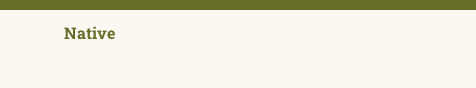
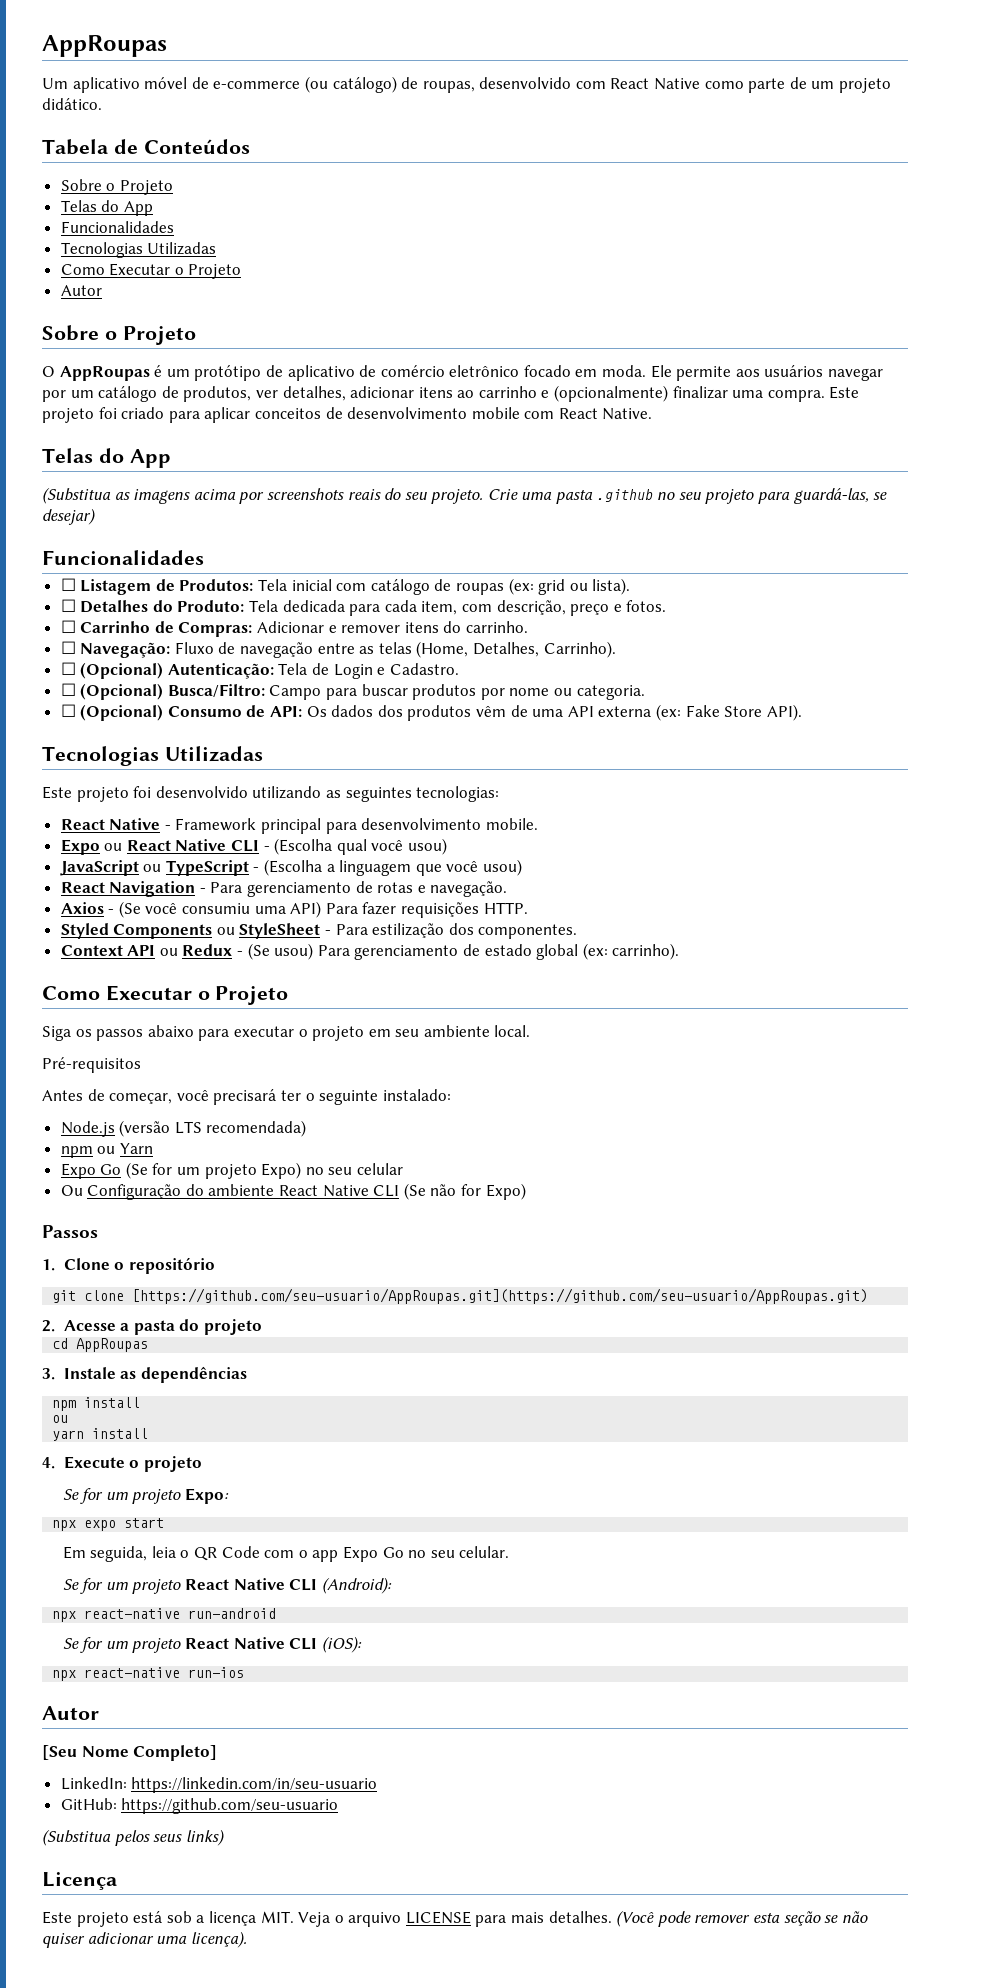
[64,26,115,40] Native -> [42,35,167,57] [42,76,892,93] [42,98,102,110] [42,139,250,155] [60,179,173,195] [60,200,153,216] [60,221,174,233] [60,242,217,258] [60,263,242,279] [60,285,102,296] [42,325,196,345] [42,365,884,381] [42,385,860,402] [42,407,653,423] [42,448,171,468] [42,487,888,504] [42,508,96,525] [42,550,204,565] [60,578,631,595] [60,599,667,616] [60,620,529,637] [60,641,616,658] [60,662,459,679] [60,683,645,700] [60,704,802,721] [42,746,263,766] [42,786,500,802] [60,818,538,834] [60,838,448,855] [59,859,523,876] [60,881,508,897] [60,901,528,918] [60,923,578,939] [60,943,680,960] [42,985,289,1005] [42,1025,531,1041] [42,1057,141,1073] [42,1089,451,1105] [60,1120,307,1137] [60,1143,153,1158] [60,1162,404,1179] [60,1183,526,1200] [42,1225,98,1238] [42,1257,215,1274] [52,1288,869,1304] [42,1319,262,1335] [52,1338,149,1352] [42,1366,247,1383] [52,1397,141,1411] [52,1415,69,1423] [52,1428,149,1441] [42,1456,202,1472] [62,1488,230,1504] [52,1518,165,1531] [62,1546,510,1562] [62,1577,392,1594] [52,1608,277,1622] [62,1636,362,1653] [52,1667,245,1681] [42,1706,99,1720] [42,1745,218,1761] [60,1777,378,1793] [60,1798,339,1814] [42,1829,225,1846] [42,1872,117,1890] [42,1910,868,1927] [42,1931,247,1948] AppRoupas // Um aplicativo móvel de e-commerce (ou catálogo) de roupas, desenvolvido com React Native como parte de um projeto didático. // Tabela de Conteúdos // Sobre o Projeto // Telas do App // Funcionalidades // Tecnologias Utilizadas // Como Executar o Projeto // Autor // Sobre o Projeto // O AppRoupas é um protótipo de aplicativo de comércio eletrônico focado em moda. Ele permite aos usuários navegar por um catálogo de produtos, ver detalhes, adicionar itens ao carrinho e (opcionalmente) finalizar uma compra. Este projeto foi criado para aplicar conceitos de desenvolvimento mobile com React Native. // Telas do App // (Substitua as imagens acima por screenshots reais do seu projeto. Crie uma pasta .github no seu projeto para guardá-las, se desejar) // Funcionalidades // ☐ Listagem de Produtos: Tela inicial com catálogo de roupas (ex: grid ou lista). // ☐ Detalhes do Produto: Tela dedicada para cada item, com descrição, preço e fotos. // ☐ Carrinho de Compras: Adicionar e remover itens do carrinho. // ☐ Navegação: Fluxo de navegação entre as telas (Home, Detalhes, Carrinho). // ☐ (Opcional) Autenticação: Tela de Login e Cadastro. // ☐ (Opcional) Busca/Filtro: Campo para buscar produtos por nome ou categoria. // ☐ (Opcional) Consumo de API: Os dados dos produtos vêm de uma API externa (ex: Fake Store API). // Tecnologias Utilizadas // Este projeto foi desenvolvido utilizando as seguintes tecnologias: // React Native - Framework principal para desenvolvimento mobile. // Expo ou React Native CLI - (Escolha qual você usou) // JavaScript ou TypeScript - (Escolha a linguagem que você usou) // React Navigation - Para gerenciamento de rotas e navegação. // Axios - (Se você consumiu uma API) Para fazer requisições HTTP. // Styled Components ou StyleSheet - Para estilização dos componentes. // Context API ou Redux - (Se usou) Para gerenciamento de estado global (ex: carrinho). // Como Executar o Projeto // Siga os passos abaixo para executar o projeto em seu ambiente local. // Pré-requisitos // Antes de começar, você precisará ter o seguinte instalado: // Node.js (versão LTS recomendada) // npm ou Yarn // Expo Go (Se for um projeto Expo) no seu celular // Ou Configuração do ambiente React Native CLI (Se não for Expo) // Passos // 1. Clone o repositório // git clone [https://github.com/seu-usuario/AppRoupas.git](https://github.com/seu-usuario/AppRoupas.git) // 2. Acesse a pasta do projeto // cd AppRoupas // 3. Instale as dependências // npm install // ou // yarn install // 4. Execute o projeto // Se for um projeto Expo: // npx expo start // Em seguida, leia o QR Code com o app Expo Go no seu celular. // Se for um projeto React Native CLI (Android): // npx react-native run-android // Se for um projeto React Native CLI (iOS): // npx react-native run-ios // Autor // [Seu Nome Completo] // LinkedIn: https://linkedin.com/in/seu-usuario // GitHub: https://github.com/seu-usuario // (Substitua pelos seus links) // Licença // Este projeto está sob a licença MIT. Veja o arquivo LICENSE para mais detalhes. (Você pode remover esta seção se não quiser adicionar uma licença).

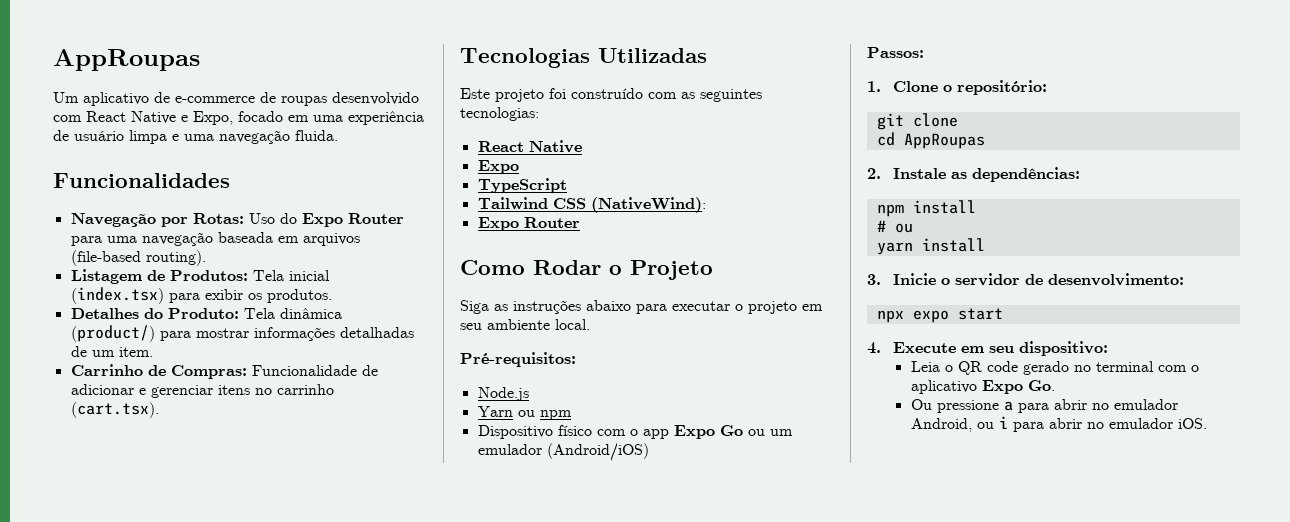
[144,77,188,89] móvel -> (149, 99) none
[304,76,892,93] [42,98,102,110] [42,139,250,155] [60,179,173,195] [60,200,153,216] [60,221,174,233] [60,242,217,258] [60,263,242,279] [60,285,102,296] [42,325,196,345] [42,365,884,381] [42,385,860,402] [42,407,653,423] [42,448,171,468] [42,487,888,504] [42,508,96,525] [42,550,204,565] [60,578,76,591] (ou catálogo) de roupas, desenvolvido com React Native como parte de um projeto didático. // Tabela de Conteúdos // Sobre o Projeto // Telas do App // Funcionalidades // Tecnologias Utilizadas // Como Executar o Projeto // Autor // Sobre o Projeto // O AppRoupas é um protótipo de aplicativo de comércio eletrônico focado em moda. Ele permite aos usuários navegar por um catálogo de produtos, ver detalhes, adicionar itens ao carrinho e (opcionalmente) finalizar uma compra. Este projeto foi criado para aplicar conceitos de desenvolvimento mobile com React Native. // Telas do App // (Substitua as imagens acima por screenshots reais do seu projeto. Crie uma pasta .github no seu projeto para guardá-las, se desejar) // Funcionalidades // ☐ -> [260,92,419,106] [53,111,424,125] [53,130,338,144] [53,173,230,188] [70,213,404,227] [70,232,360,246] [70,250,206,266] de roupas desenvolvido com React Native e Expo, focado em uma experiência de usuário limpa e uma navegação fluida. // Funcionalidades // Navegação por Rotas: Uso do Expo Router para uma navegação baseada em arquivos (file-based routing). //
[336,578,631,595] [60,599,667,616] [60,620,529,637] [60,641,616,658] [60,662,459,679] [60,683,645,700] [60,704,802,721] com catálogo de roupas (ex: grid ou lista). // ☐ Detalhes do Produto: Tela dedicada para cada item, com descrição, preço e fotos. // ☐ Carrinho de Compras: Adicionar e remover itens do carrinho. // ☐ Navegação: Fluxo de navegação entre as telas (Home, Detalhes, Carrinho). // ☐ (Opcional) Autenticação: Tela de Login e Cadastro. // ☐ (Opcional) Busca/Filtro: Campo para buscar produtos por nome ou categoria. // ☐ (Opcional) Consumo de API: Os dados dos produtos vêm de uma API externa (ex: Fake Store API). -> [70,287,332,304] [70,308,342,319] [70,325,414,342] [70,346,153,357] [70,364,378,379] [70,384,334,398] [70,402,159,418] (index.tsx) para exibir os produtos. // Detalhes do Produto: Tela dinâmica (product/) para mostrar informações detalhadas de um item. // Carrinho de Compras: Funcionalidade de adicionar e gerenciar itens no carrinho (cart.tsx).
[155,786,322,799] desenvolvido utilizando -> [571,88,677,99] construído com
[164,818,538,834] [60,838,448,855] [59,859,523,876] [60,881,508,897] [60,901,528,918] [60,923,578,939] [60,943,680,960] [42,985,192,1001] - Framework principal para desenvolvimento mobile. // Expo ou React Native CLI - (Escolha qual você usou) // JavaScript ou TypeScript - (Escolha a linguagem que você usou) // React Navigation - Para gerenciamento de rotas e navegação. // Axios - (Se você consumiu uma API) Para fazer requisições HTTP. // Styled Components ou StyleSheet - Para estilização dos componentes. // Context API ou Redux - (Se usou) Para gerenciamento de estado global (ex: carrinho). // Como Executar -> [477,160,519,174] [477,178,567,193] [477,197,706,213] [477,217,580,231] [460,260,601,275] // Expo // TypeScript // Tailwind CSS (NativeWind): // Expo Router // Como Rodar
[75,1029,144,1041] os passos -> [494,300,581,314] as instruções
[42,1057,141,1073] [42,1089,451,1105] [60,1120,307,1137] [60,1143,153,1158] [60,1162,404,1179] [60,1183,526,1200] [42,1225,98,1238] Pré-requisitos // Antes de começar, você precisará ter o seguinte instalado: // Node.js (versão LTS recomendada) // npm ou Yarn // Expo Go (Se for um projeto Expo) no seu celular // Ou Configuração do ambiente React Native CLI (Se não for Expo) // Passos -> [460,352,576,367] [477,387,529,401] [477,406,572,420] [477,425,793,439] [477,443,649,461] [867,47,924,58] Pré-requisitos: // Node.js // Yarn ou npm // Dispositivo físico com o app Expo Go ou um emulador (Android/iOS) // Passos:
[128,1257,215,1274] repositório -> [957,80,1048,95] repositório:
[132,1288,869,1304] [42,1319,262,1335] [https://github.com/seu-usuario/AppRoupas.git](https://github.com/seu-usuario/AppRoupas.git) // 2. Acesse a pasta do projeto -> (958, 120) none
[42,1368,55,1380] 3. -> [867,168,881,179] 2.
[140,1366,247,1383] dependências -> [972,167,1081,182] dependências:
(141, 1402) none -> [876,220,886,232] #
[42,1456,202,1472] [62,1488,230,1504] [52,1518,165,1531] [62,1546,510,1562] [62,1577,392,1594] [52,1608,277,1622] [62,1636,362,1653] [52,1667,245,1681] [42,1706,99,1720] [42,1745,218,1761] [60,1777,378,1793] [60,1798,339,1814] [42,1829,225,1846] [42,1872,117,1890] [42,1910,868,1927] [42,1931,247,1948] 4. Execute o projeto // Se for um projeto Expo: // npx expo start // Em seguida, leia o QR Code com o app Expo Go no seu celular. // Se for um projeto React Native CLI (Android): // npx react-native run-android // Se for um projeto React Native CLI (iOS): // npx react-native run-ios // Autor // [Seu Nome Completo] // LinkedIn: https://linkedin.com/in/seu-usuario // GitHub: https://github.com/seu-usuario // (Substitua pelos seus links) // Licença // Este projeto está sob a licença MIT. Veja o arquivo LICENSE para mais detalhes. (Você pode remover esta seção se não quiser adicionar uma licença). -> [867,273,1185,286] [876,308,1003,323] [867,341,1109,356] [910,361,1199,375] [910,380,1055,394] [910,399,1178,413] [910,416,1207,432] 3. Inicie o servidor de desenvolvimento: // npx expo start // 4. Execute em seu dispositivo: // Leia o QR code gerado no terminal com o aplicativo Expo Go. // Ou pressione a para abrir no emulador Android, ou i para abrir no emulador iOS.

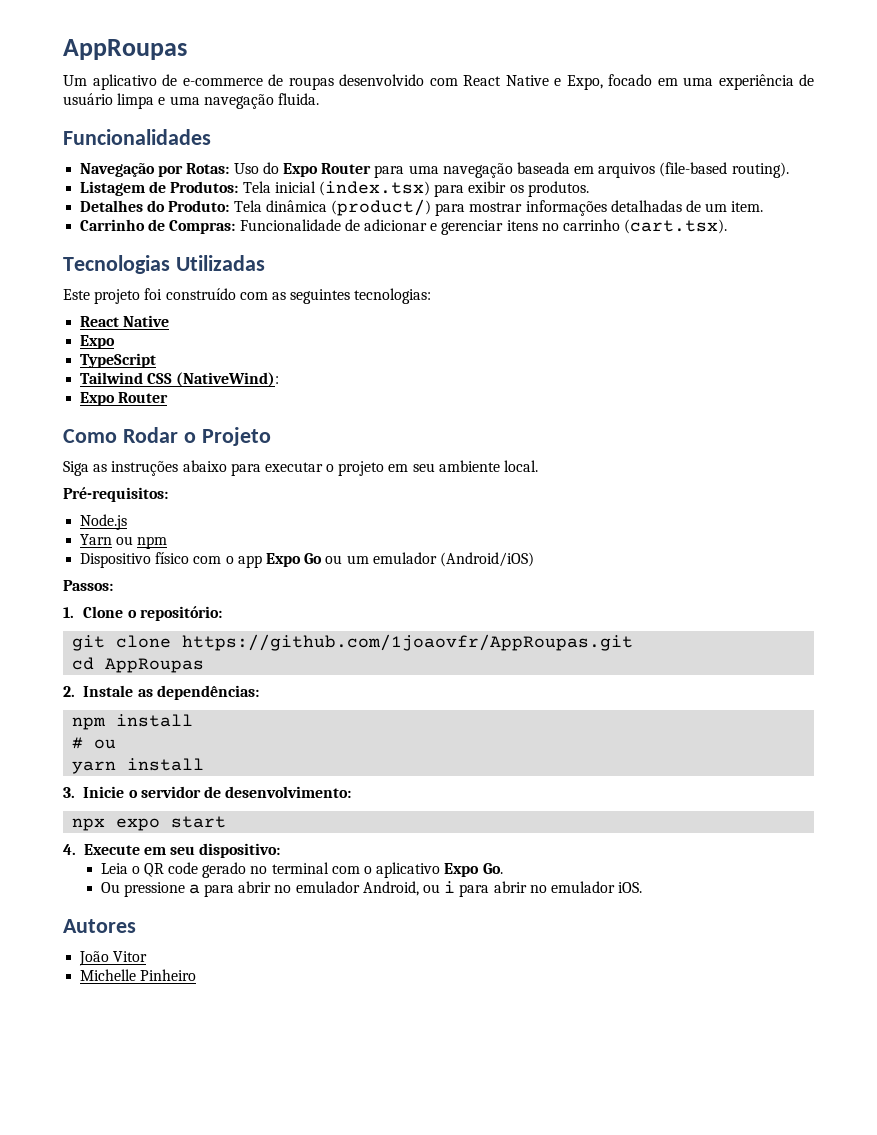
(958, 120) none -> [182,634,634,651] https://github.com/1joaovfr/AppRoupas.git
(1207, 423) none -> [63,919,136,933] [79,951,148,966] [80,969,197,981] // Autores // João Vitor // Michelle Pinheiro

